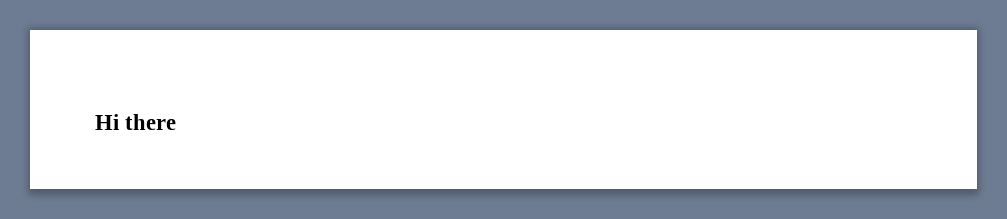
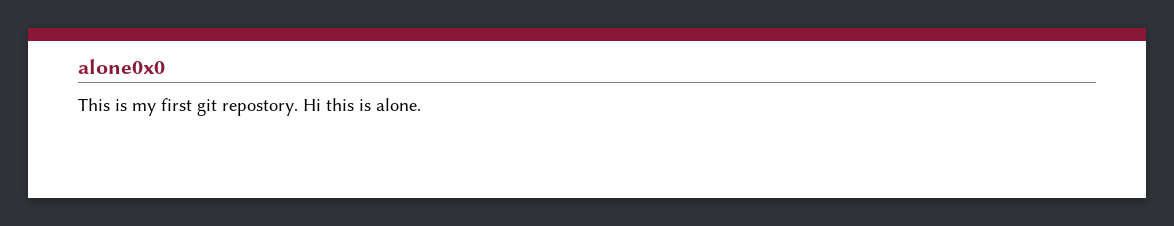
[95,114,177,130] Hi there -> [78,59,165,74] [78,98,421,116] alone0x0 // This is my first git repostory. Hi this is alone.

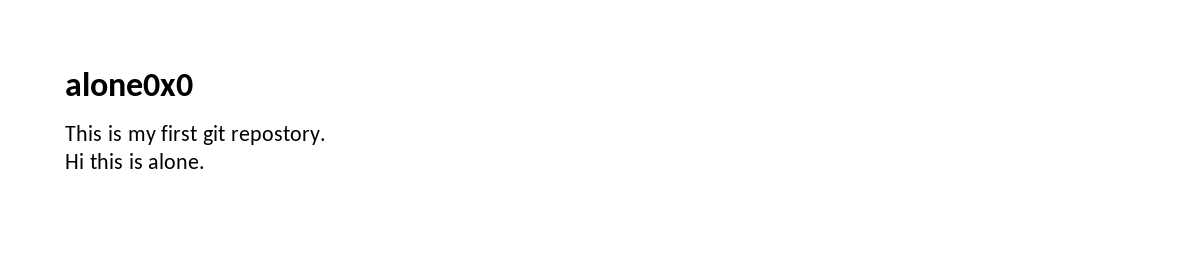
(298, 108) none -> (327, 135) //

